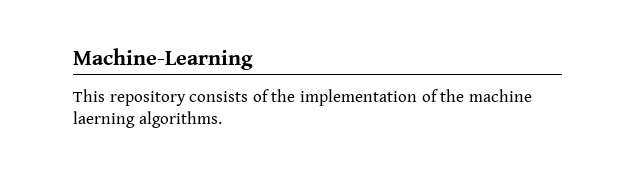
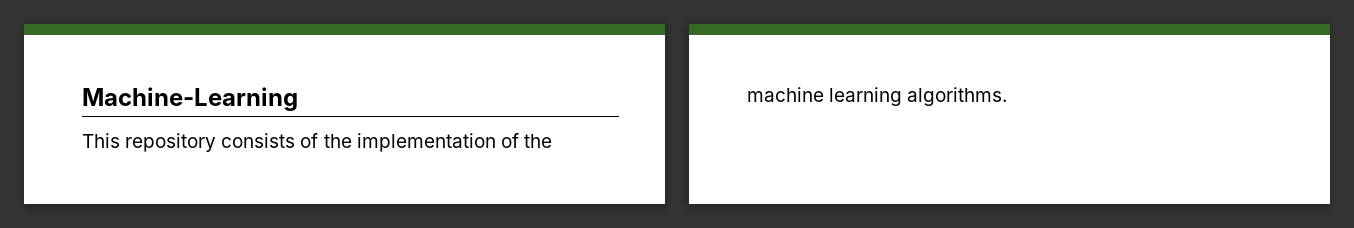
[73,111,135,128] laerning -> [829,87,903,106] learning

